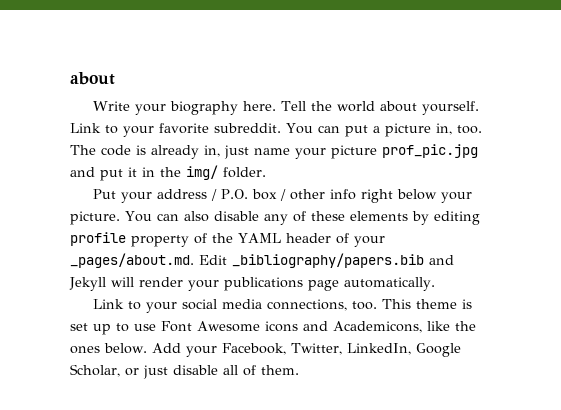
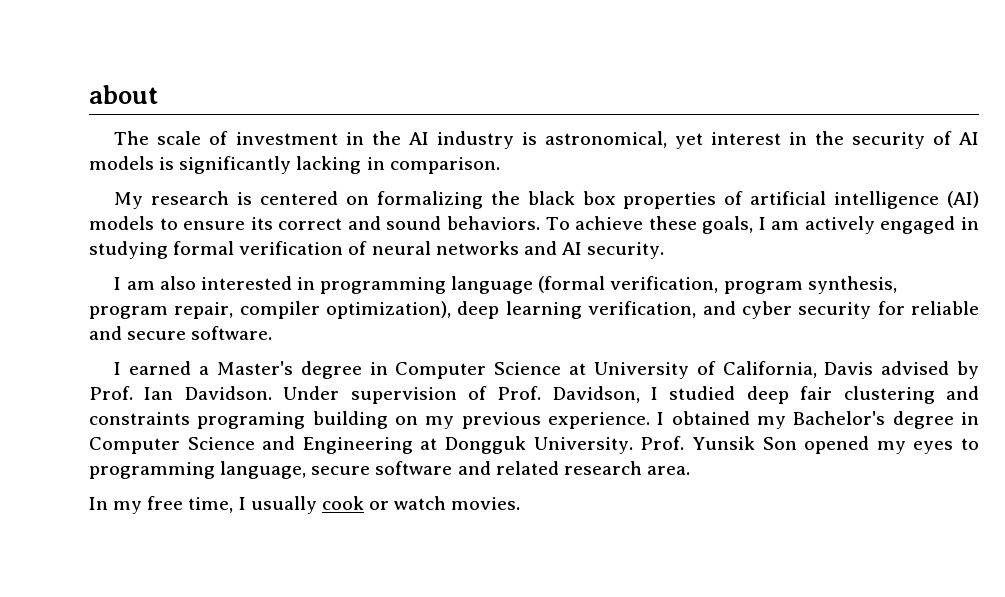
[93,101,480,115] [70,123,482,137] [70,144,478,159] [70,165,266,181] [93,189,473,203] [70,211,480,225] [70,232,385,247] [70,253,454,268] [69,277,435,291] [93,299,473,313] [70,321,476,335] [70,343,461,357] [70,364,299,379] Write your biography here. Tell the world about yourself. Link to your favorite subreddit. You can put a picture in, too. The code is already in, just name your picture prof_pic.jpg and put it in the img/ folder. // Put your address / P.O. box / other info right below your picture. You can also disable any of these elements by editing profile property of the YAML header of your _pages/about.md. Edit _bibliography/papers.bib and Jekyll will render your publications page automatically. // Link to your social media connections, too. This theme is set up to use Font Awesome icons and Academicons, like the ones below. Add your Facebook, Twitter, LinkedIn, Google Scholar, or just disable all of them. -> [114,131,980,149] [89,156,500,174] [114,191,980,209] [89,216,979,234] [89,241,665,259] [114,276,897,294] [89,301,980,319] [89,326,273,340] [114,361,980,379] [89,386,979,404] [89,411,980,429] [89,436,980,454] [89,461,690,479] [89,496,521,514] The scale of investment in the AI industry is astronomical, yet interest in the security of AI models is significantly lacking in comparison. // My research is centered on formalizing the black box properties of artificial intelligence (AI) models to ensure its correct and sound behaviors. To achieve these goals, I am actively engaged in studying formal verification of neural networks and AI security. // I am also interested in programming language (formal verification, program synthesis, program repair, compiler optimization), deep learning verification, and cyber security for reliable and secure software. // I earned a Master's degree in Computer Science at University of California, Davis advised by Prof. Ian Davidson. Under supervision of Prof. Davidson, I studied deep fair clustering and constraints programing building on my previous experience. I obtained my Bachelor's degree in Computer Science and Engineering at Dongguk University. Prof. Yunsik Son opened my eyes to programming language, secure software and related research area. // In my free time, I usually cook or watch movies.

